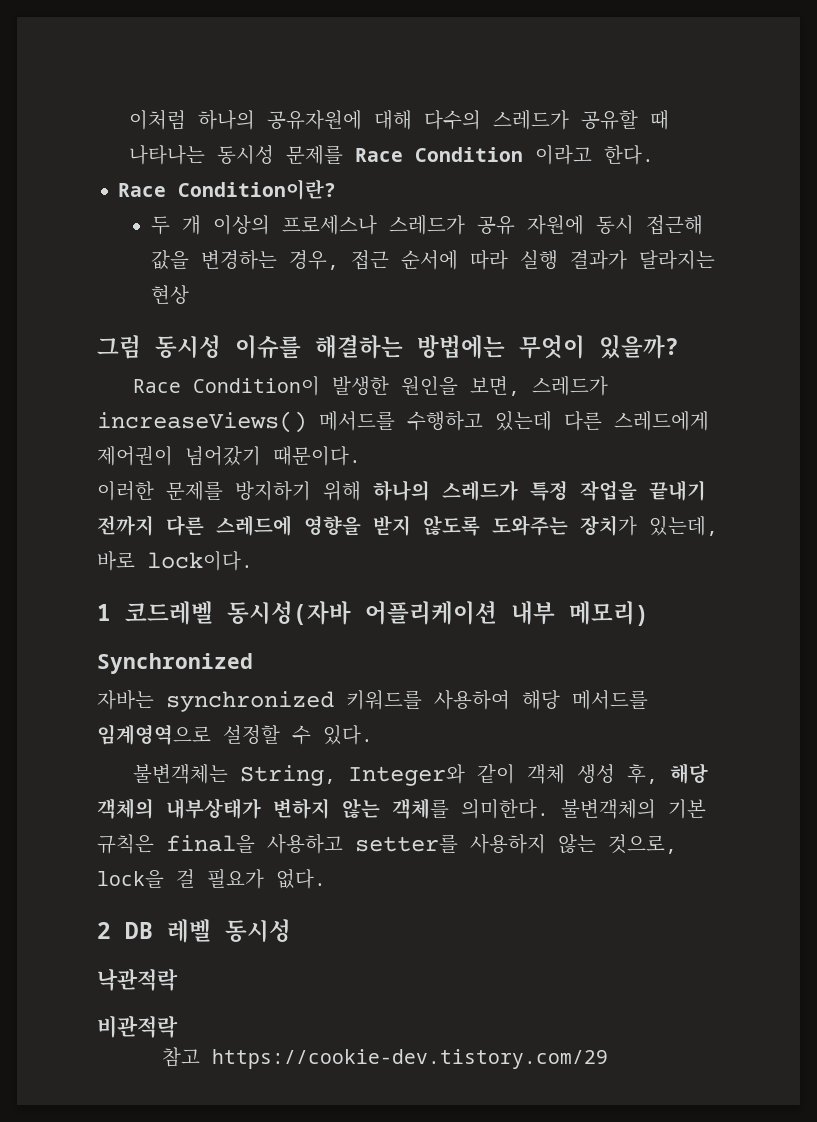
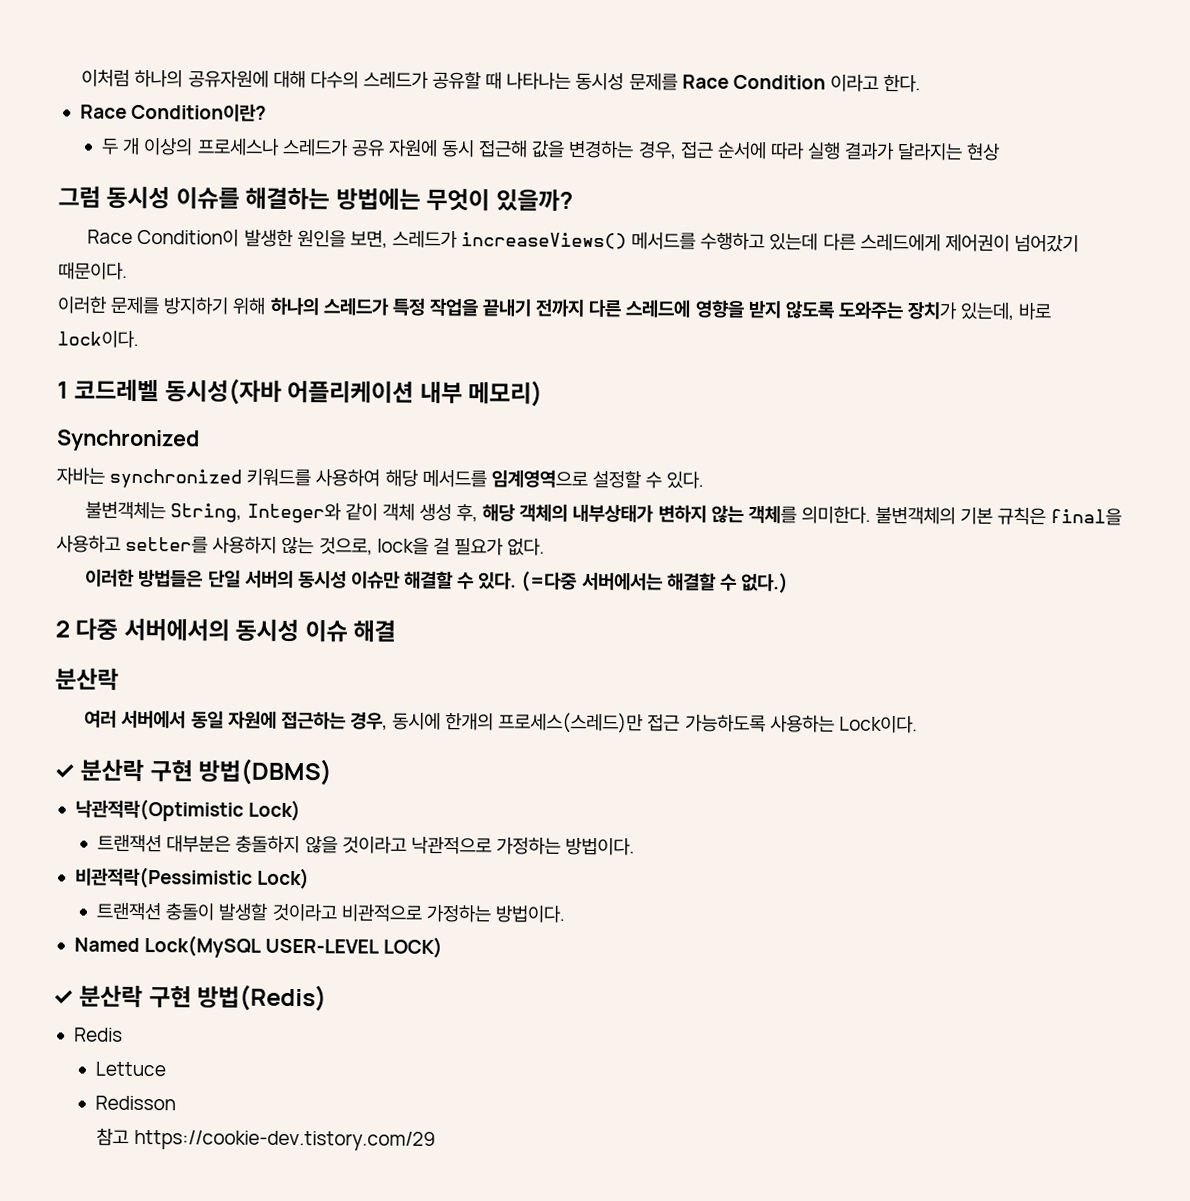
(326, 879) none -> [85,568,789,594] // 이러한 방법들은 단일 서버의 동시성 이슈만 해결할 수 있다. (=다중 서버에서는 해결할 수 없다.)
[125,919,291,943] [97,968,178,991] [97,1015,178,1038] DB 레벨 동시성 // 낙관적락 // 비관적락 -> [75,617,397,643] [55,667,119,691] [84,709,918,734] [54,758,333,786] [74,798,302,822] [97,834,636,856] [74,866,311,890] [96,902,565,923] [73,935,444,959] [53,984,328,1012] [73,1027,123,1042] [95,1061,167,1077] [95,1095,177,1111] 다중 서버에서의 동시성 이슈 해결 // 분산락 // 여러 서버에서 동일 자원에 접근하는 경우, 동시에 한개의 프로세스(스레드)만 접근 가능하도록 사용하는 Lock이다. // ✓ 분산락 구현 방법(DBMS) // 낙관적락(Optimistic Lock) // 트랜잭션 대부분은 충돌하지 않을 것이라고 낙관적으로 가정하는 방법이다. // 비관적락(Pessimistic Lock) // 트랜잭션 충돌이 발생할 것이라고 비관적으로 가정하는 방법이다. // Named Lock(MySQL USER-LEVEL LOCK) // ✓ 분산락 구현 방법(Redis) // Redis // Lettuce // Redisson

